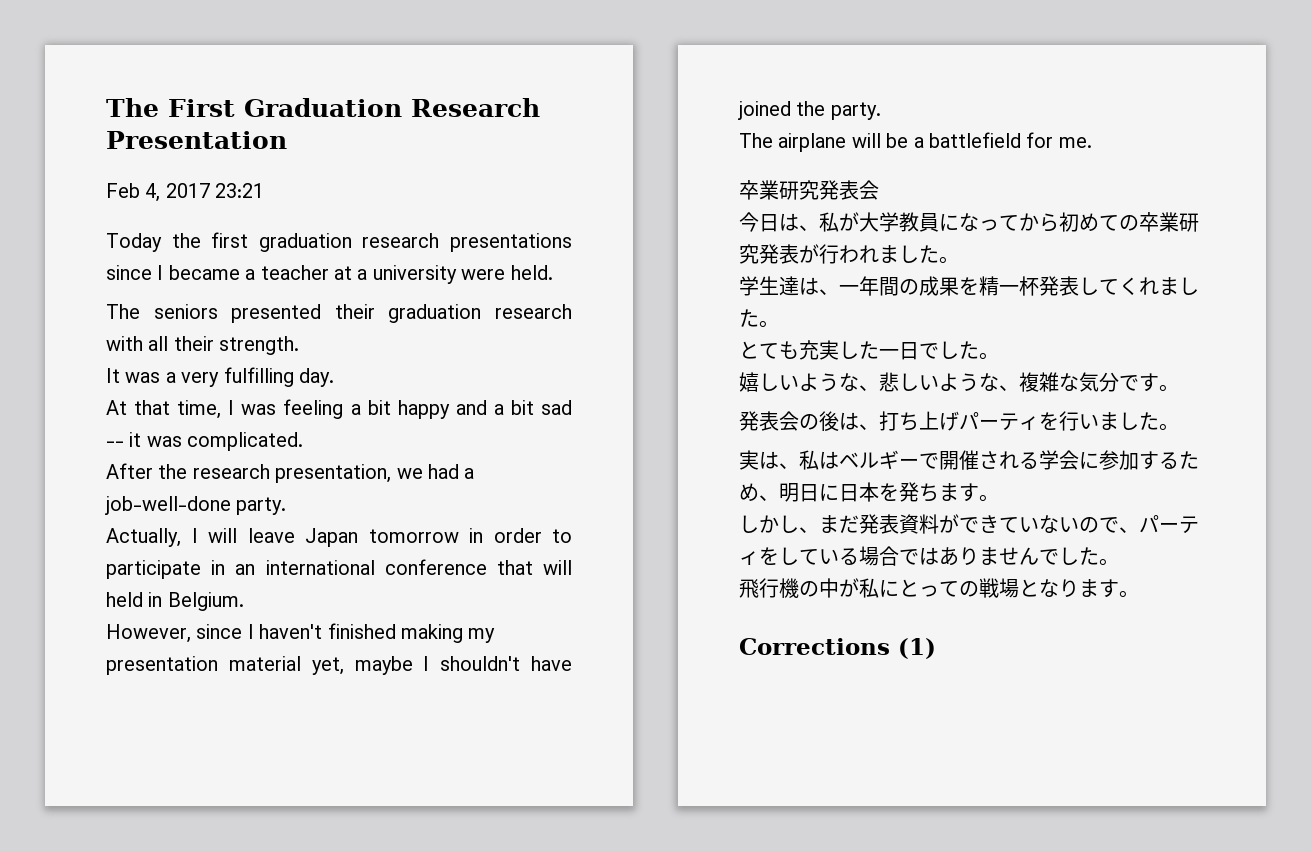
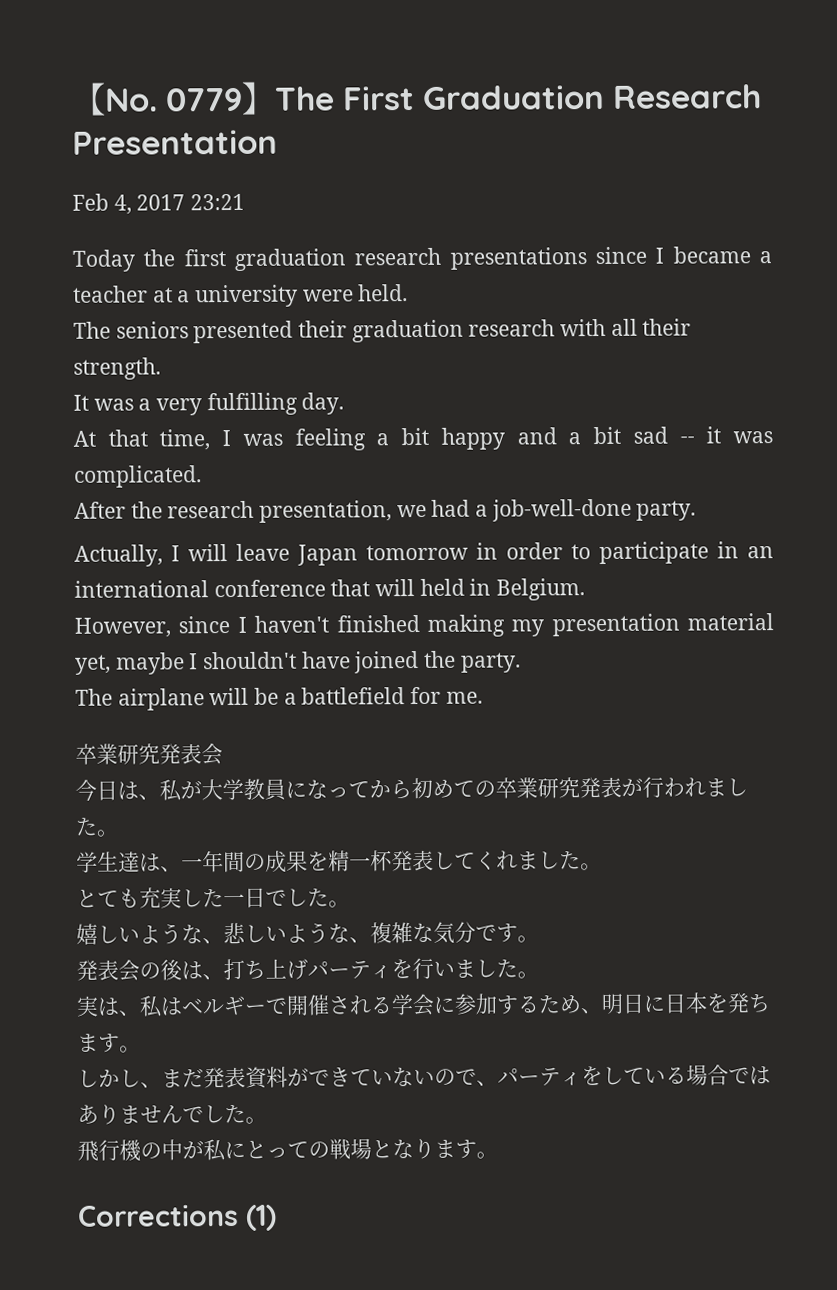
(106, 107) none -> [71,81,276,116] 【No. 0779】

